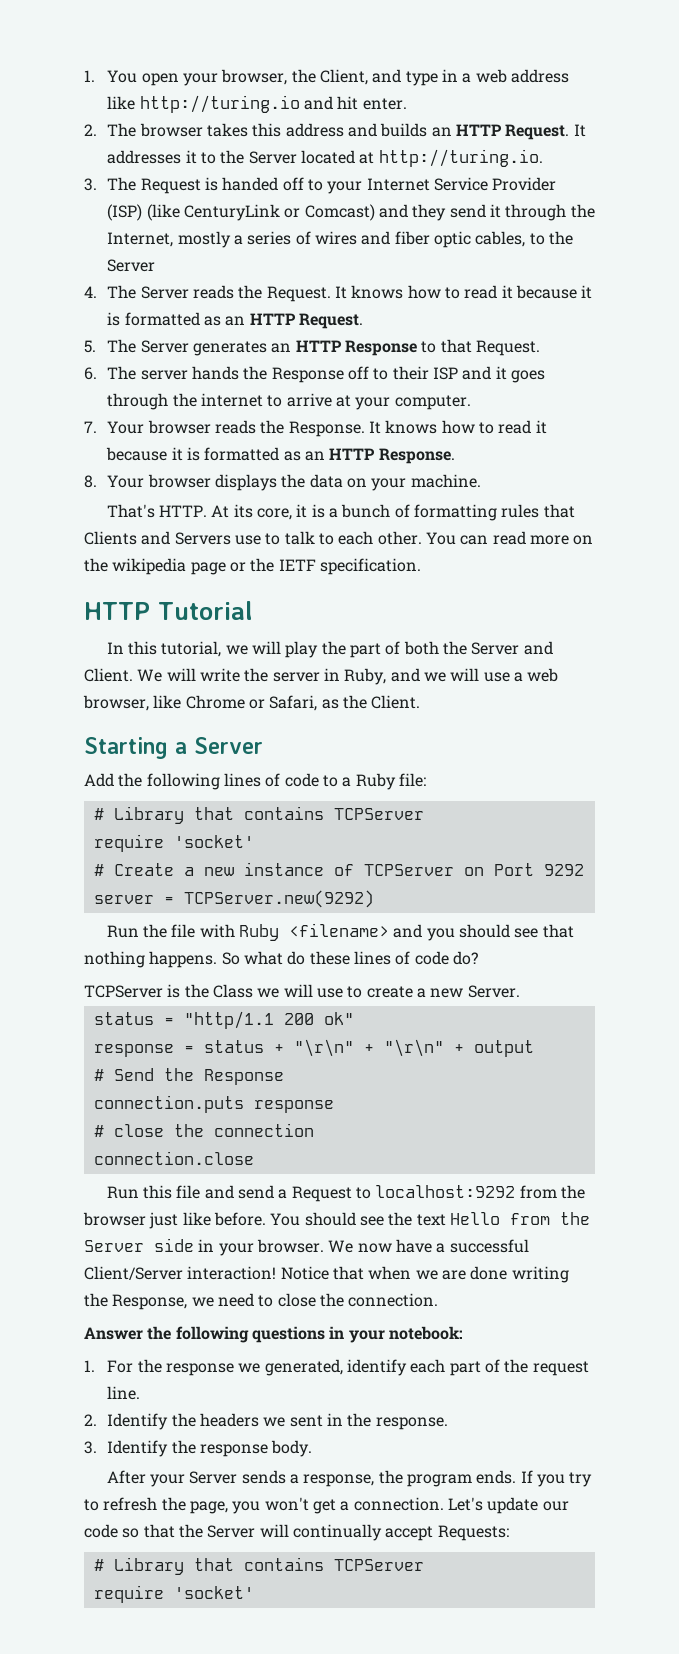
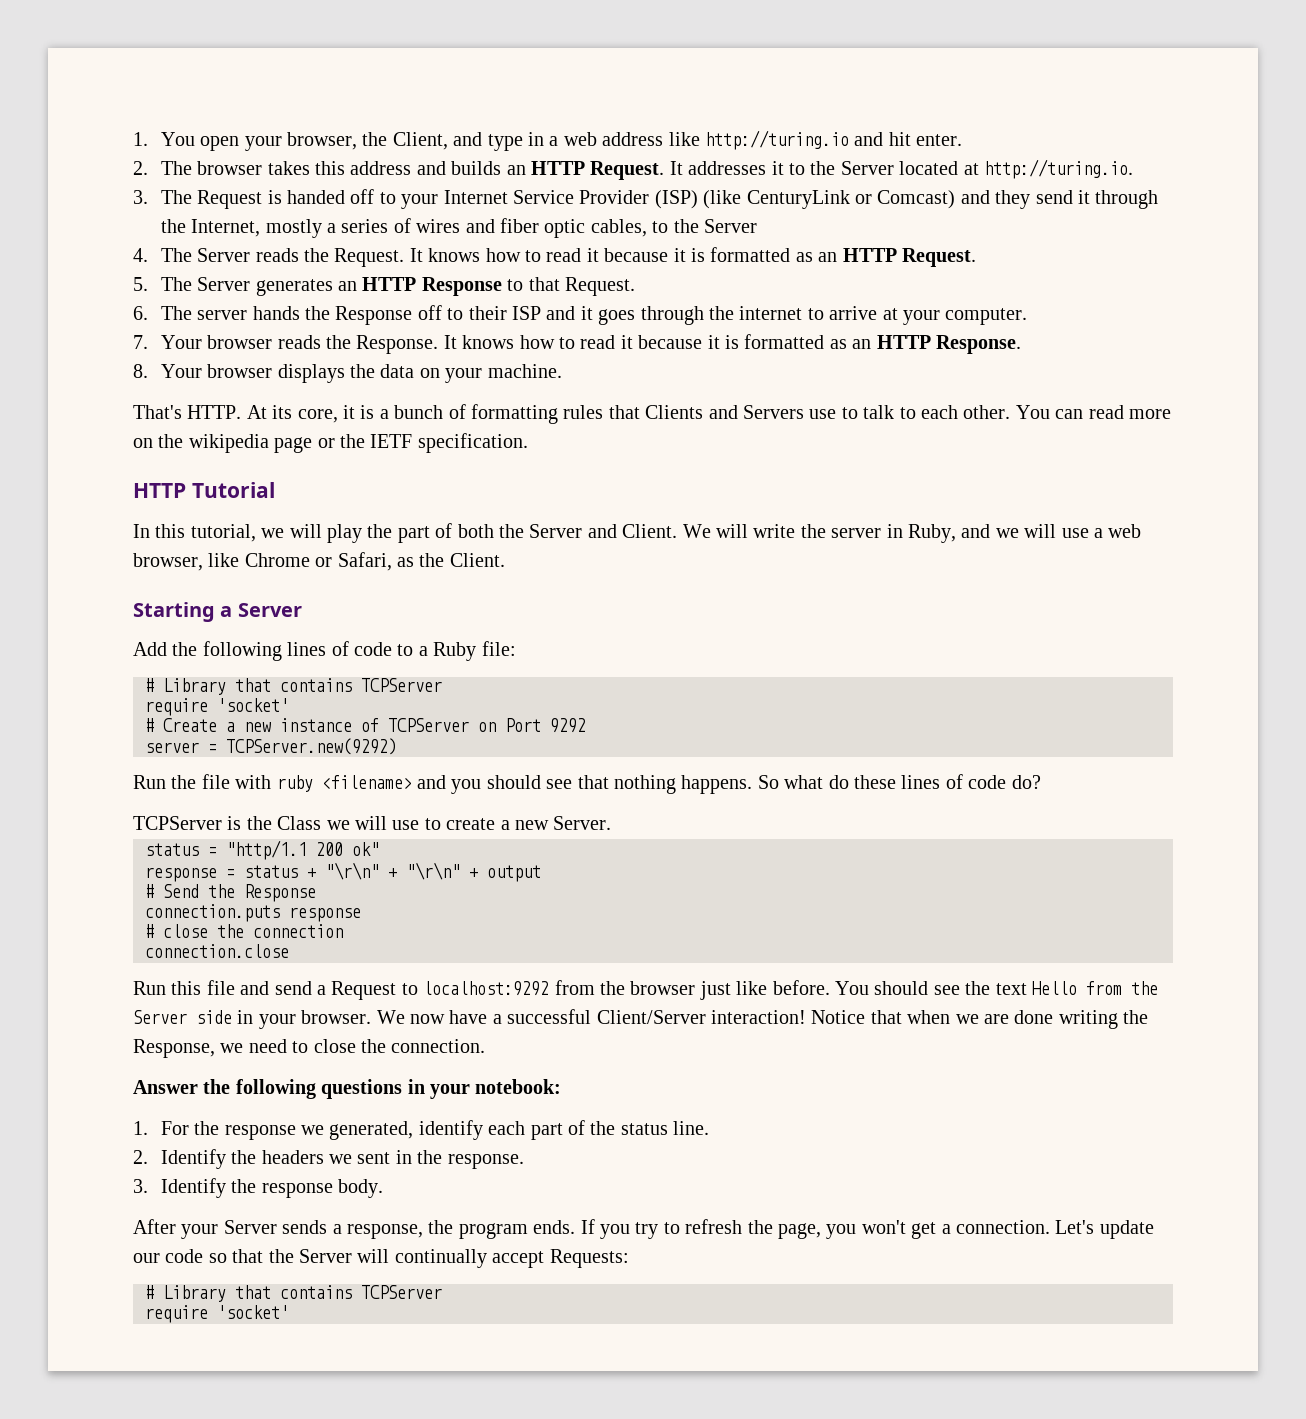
[239,924,280,941] Ruby -> [276,775,313,792] ruby
[532,1361,589,1376] request -> [620,1123,668,1135] status

